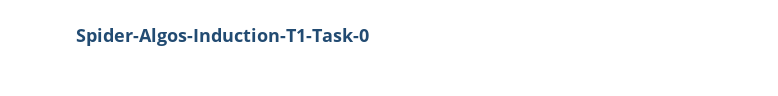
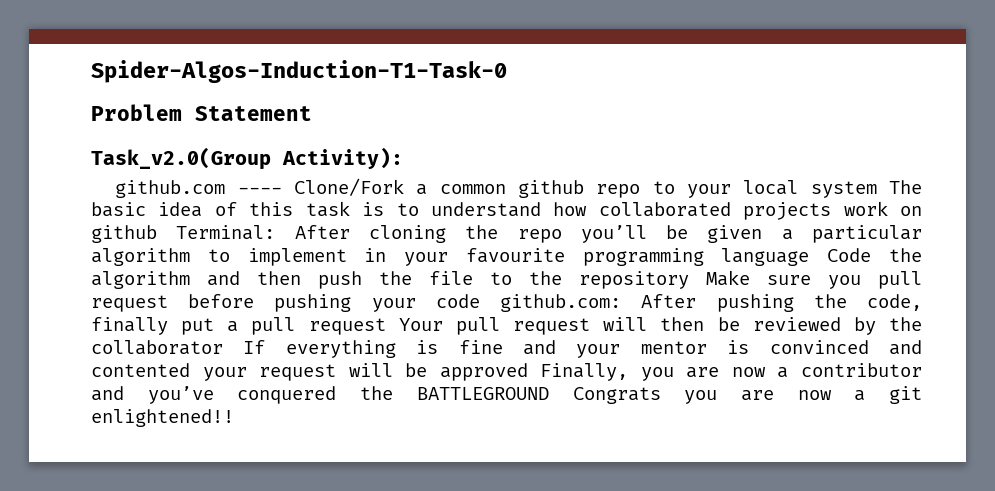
(369, 37) none -> [91,104,312,121] [91,147,403,170] [115,178,922,198] [91,201,922,220] [91,225,922,243] [91,248,923,266] [91,270,922,289] [91,294,922,312] [91,317,923,335] [91,340,922,358] [91,363,922,381] [91,386,923,404] [91,409,234,427] // Problem Statement // Task_v2.0(Group Activity): // github.com ---- Clone/Fork a common github repo to your local system The basic idea of this task is to understand how collaborated projects work on github Terminal: After cloning the repo you’ll be given a particular algorithm to implement in your favourite programming language Code the algorithm and then push the file to the repository Make sure you pull request before pushing your code github.com: After pushing the code, finally put a pull request Your pull request will then be reviewed by the collaborator If everything is fine and your mentor is convinced and contented your request will be approved Finally, you are now a contributor and you’ve conquered the BATTLEGROUND Congrats you are now a git enlightened!!

